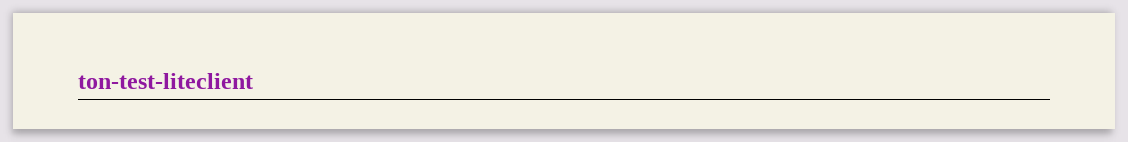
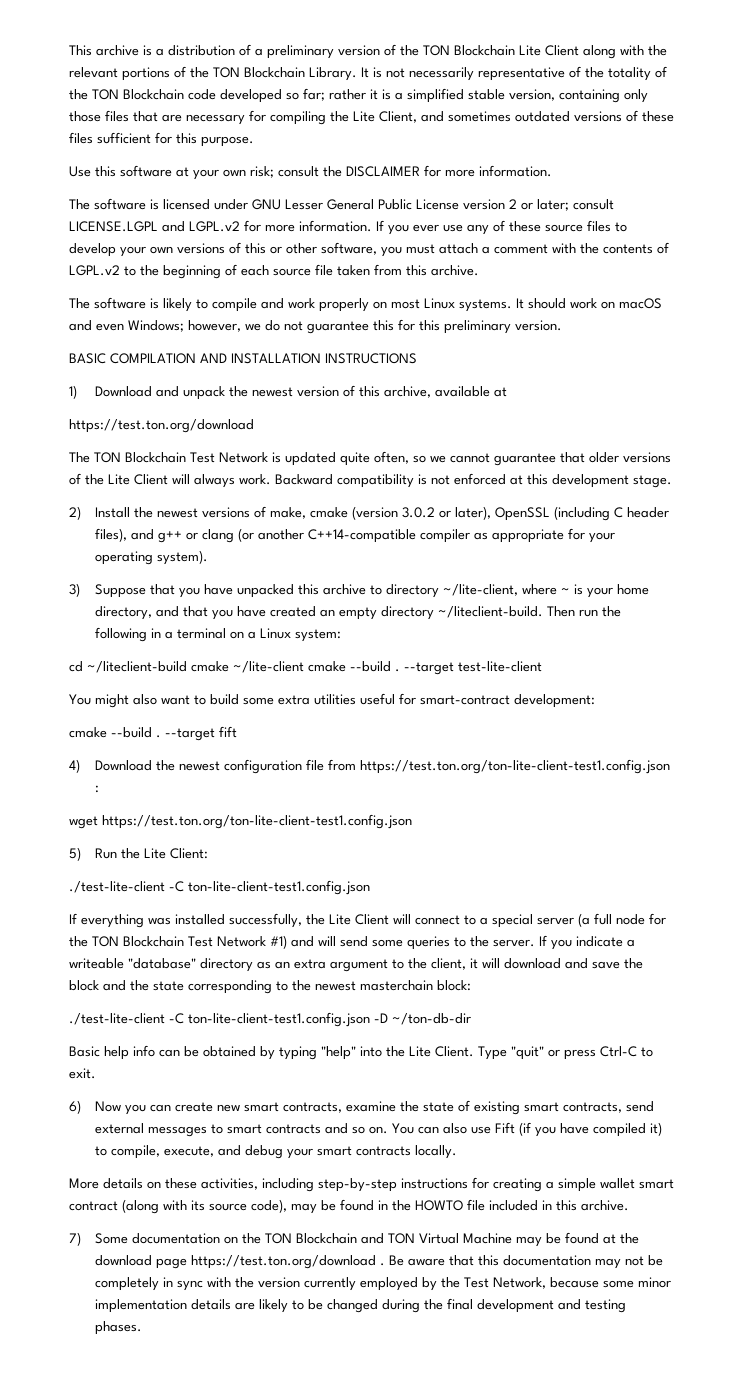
[78,73,253,89] ton-test-liteclient -> [69,44,667,59] [69,66,667,81] [69,88,648,103] [69,110,674,125] [69,132,254,147] [69,165,552,180] [69,198,614,211] [69,220,627,235] [69,242,669,257] [69,264,479,279] [69,297,662,312] [69,319,562,334] [69,353,417,364] [69,385,507,400] [69,419,254,433] [69,451,671,466] [69,473,672,488] [69,506,669,521] [94,528,615,543] [94,550,208,565] [69,583,649,598] [94,606,621,620] [94,627,341,642] [69,661,542,675] [69,693,595,708] [69,726,237,741] [69,759,670,774] [94,785,99,793] [69,814,412,829] [69,847,208,861] [69,880,370,895] [69,913,666,928] [69,935,635,950] [69,958,643,972] [69,980,471,994] [69,1012,471,1027] [69,1045,653,1060] [69,1068,96,1079] [69,1100,654,1115] [94,1122,662,1137] [94,1145,457,1159] [69,1177,674,1192] [69,1199,629,1214] [69,1232,639,1247] [94,1255,663,1269] [94,1277,671,1291] [94,1298,626,1313] [94,1321,142,1335] This archive is a distribution of a preliminary version of the TON Blockchain Lite Client along with the relevant portions of the TON Blockchain Library. It is not necessarily representative of the totality of the TON Blockchain code developed so far; rather it is a simplified stable version, containing only those files that are necessary for compiling the Lite Client, and sometimes outdated versions of these files sufficient for this purpose. // Use this software at your own risk; consult the DISCLAIMER for more information. // The software is licensed under GNU Lesser General Public License version 2 or later; consult LICENSE.LGPL and LGPL.v2 for more information. If you ever use any of these source files to develop your own versions of this or other software, you must attach a comment with the contents of LGPL.v2 to the beginning of each source file taken from this archive. // The software is likely to compile and work properly on most Linux systems. It should work on macOS and even Windows; however, we do not guarantee this for this preliminary version. // BASIC COMPILATION AND INSTALLATION INSTRUCTIONS // 1) Download and unpack the newest version of this archive, available at // https://test.ton.org/download // The TON Blockchain Test Network is updated quite often, so we cannot guarantee that older versions of the Lite Client will always work. Backward compatibility is not enforced at this development stage. // 2) Install the newest versions of make, cmake (version 3.0.2 or later), OpenSSL (including C header files), and g++ or clang (or another C++14-compatible compiler as appropriate for your operating system). // 3) Suppose that you have unpacked this archive to directory ~/lite-client, where ~ is your home directory, and that you have created an empty directory ~/liteclient-build. Then run the following in a terminal on a Linux system: // cd ~/liteclient-build cmake ~/lite-client cmake --build . --target test-lite-client // You might also want to build some extra utilities useful for smart-contract development: // cmake --build . --target fift // 4) Download the newest configuration file from https://test.ton.org/ton-lite-client-test1.config.json : // wget https://test.ton.org/ton-lite-client-test1.config.json // 5) Run the Lite Client: // ./test-lite-client -C ton-lite-client-test1.config.json // If everything was installed successfully, the Lite Client will connect to a special server (a full node for the TON Blockchain Test Network #1) and will send some queries to the server. If you indicate a writeable "database" directory as an extra argument to the client, it will download and save the block and the state corresponding to the newest masterchain block: // ./test-lite-client -C ton-lite-client-test1.config.json -D ~/ton-db-dir // Basic help info can be obtained by typing "help" into the Lite Client. Type "quit" or press Ctrl-C to exit. // 6) Now you can create new smart contracts, examine the state of existing smart contracts, send external messages to smart contracts and so on. You can also use Fift (if you have compiled it) to compile, execute, and debug your smart contracts locally. // More details on these activities, including step-by-step instructions for creating a simple wallet smart contract (along with its source code), may be found in the HOWTO file included in this archive. // 7) Some documentation on the TON Blockchain and TON Virtual Machine may be found at the download page https://test.ton.org/download . Be aware that this documentation may not be completely in sync with the version currently employed by the Test Network, because some minor implementation details are likely to be changed during the final development and testing phases.

